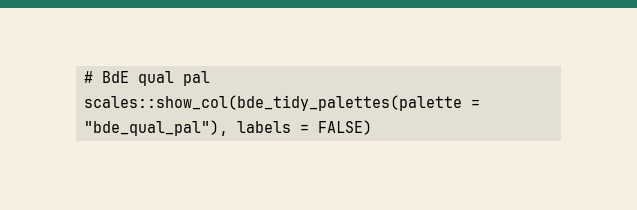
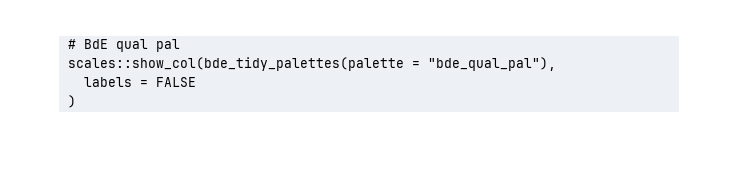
(229, 128) none -> (556, 64) //
[318,120,373,135] FALSE) -> [155,77,196,87] [67,95,76,108] FALSE // )

